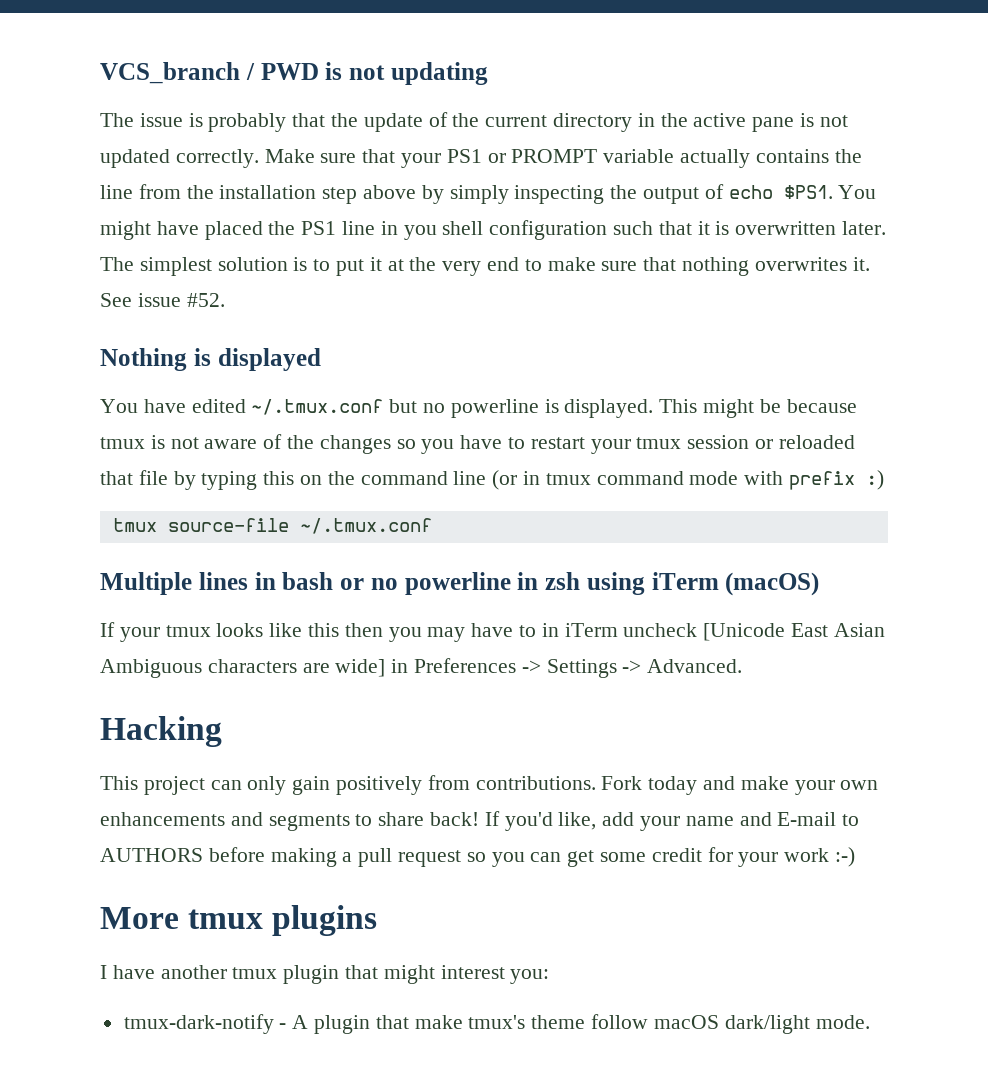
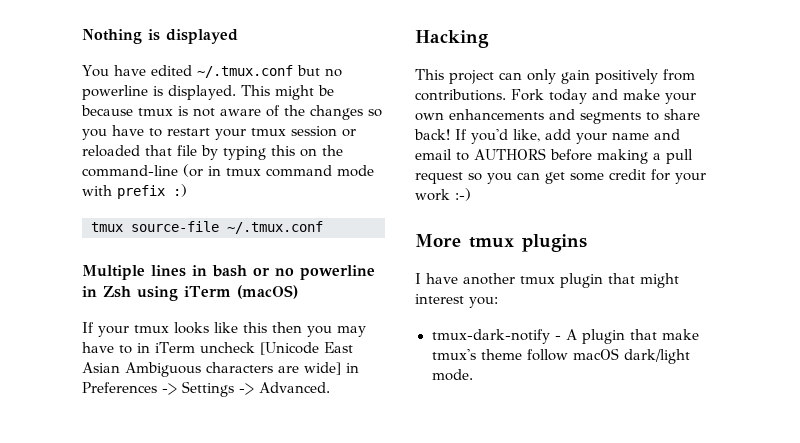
[100,62,488,85] [100,112,848,132] [100,149,862,168] [100,184,877,204] [100,220,887,240] [100,257,870,276] [100,293,225,307] VCS_branch / PWD is not updating // The issue is probably that the update of the current directory in the active pane is not updated correctly. Make sure that your PS1 or PROMPT variable actually contains the line from the installation step above by simply inspecting the output of echo $PS1. You might have placed the PS1 line in you shell configuration such that it is overwritten later. The simplest solution is to put it at the very end to make sure that nothing overwrites it. See issue #52. // -> (82, 36) none
[360,471,487,485] command line -> [82,165,178,177] command-line
[545,572,580,590] zsh -> [103,286,131,298] Zsh
[777,812,837,826] E-mail -> [415,149,452,160] email

